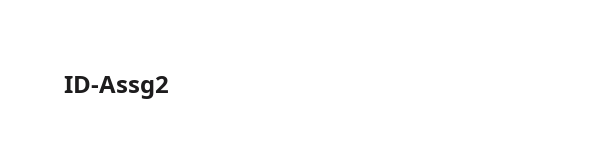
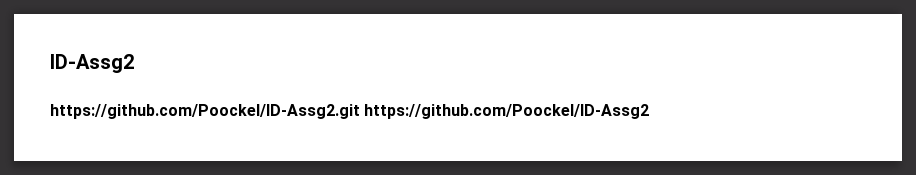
(169, 87) none -> [50,104,650,119] // https://github.com/Poockel/ID-Assg2.git https://github.com/Poockel/ID-Assg2

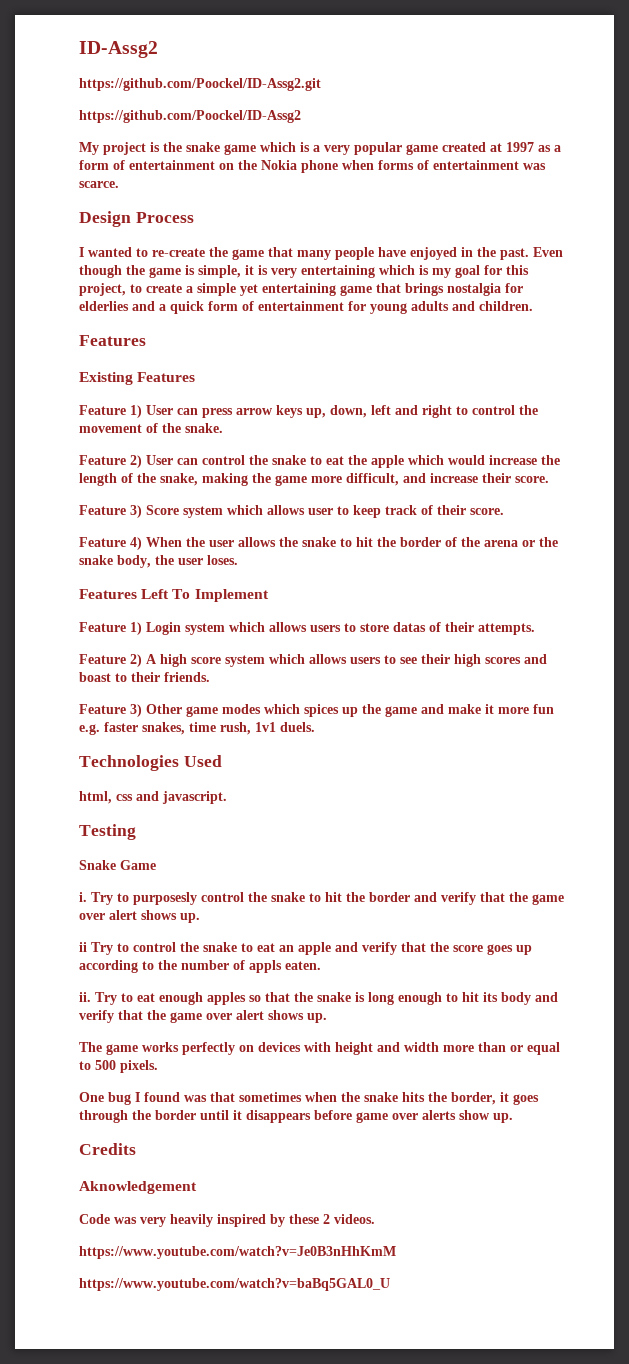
(360, 111) none -> (321, 84) //
(650, 111) none -> [79,142,561,155] [79,160,546,173] [79,181,119,188] [79,211,194,227] [79,247,563,260] [79,265,529,278] [79,283,523,296] [79,301,533,314] [79,335,146,346] [79,372,196,385] [79,405,538,418] [79,423,223,433] [79,455,560,468] [79,473,549,486] [79,505,504,518] [79,537,558,550] [79,555,238,568] [79,589,269,602] [79,622,535,635] [79,654,547,667] [79,672,210,682] [79,704,554,717] [79,722,315,735] [79,755,222,771] [79,791,227,804] [79,824,136,840] [79,860,156,870] [79,892,564,905] [79,910,200,923] [79,942,532,955] [79,960,321,973] [79,992,558,1005] [79,1010,327,1023] [79,1042,560,1055] [79,1060,158,1073] [79,1092,539,1105] [79,1110,513,1123] [79,1143,136,1155] [79,1181,197,1194] [79,1214,375,1227] [79,1246,396,1259] [79,1278,390,1291] // My project is the snake game which is a very popular game created at 1997 as a form of entertainment on the Nokia phone when forms of entertainment was scarce. // Design Process // I wanted to re-create the game that many people have enjoyed in the past. Even though the game is simple, it is very entertaining which is my goal for this project, to create a simple yet entertaining game that brings nostalgia for elderlies and a quick form of entertainment for young adults and children. // Features // Existing Features // Feature 1) User can press arrow keys up, down, left and right to control the movement of the snake. // Feature 2) User can control the snake to eat the apple which would increase the length of the snake, making the game more difficult, and increase their score. // Feature 3) Score system which allows user to keep track of their score. // Feature 4) When the user allows the snake to hit the border of the arena or the snake body, the user loses. // Features Left To Implement // Feature 1) Login system which allows users to store datas of their attempts. // Feature 2) A high score system which allows users to see their high scores and boast to their friends. // Feature 3) Other game modes which spices up the game and make it more fun e.g. faster snakes, time rush, 1v1 duels. // Technologies Used // html, css and javascript. // Testing // Snake Game // i. Try to purposesly control the snake to hit the border and verify that the game over alert shows up. // ii Try to control the snake to eat an apple and verify that the score goes up according to the number of appls eaten. // ii. Try to eat enough apples so that the snake is long enough to hit its body and verify that the game over alert shows up. // The game works perfectly on devices with height and width more than or equal to 500 pixels. // One bug I found was that sometimes when the snake hits the border, it goes through the border until it disappears before game over alerts show up. // Credits // Aknowledgement // Code was very heavily inspired by these 2 videos. // https://www.youtube.com/watch?v=Je0B3nHhKmM // https://www.youtube.com/watch?v=baBq5GAL0_U

